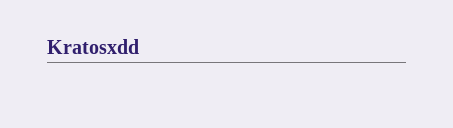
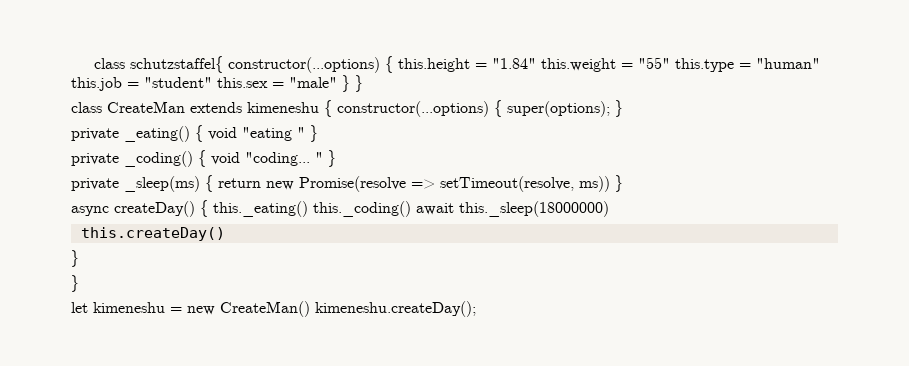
[47,39,139,54] Kratosxdd -> [93,56,820,73] [71,75,363,92] [71,100,623,117] [71,125,318,142] [71,150,336,167] [71,175,623,192] [71,200,609,217] [80,227,225,241] [71,250,79,267] [71,275,79,292] [71,301,476,317] class schutzstaffel{ constructor(...options) { this.height = "1.84" this.weight = "55" this.type = "human" this.job = "student" this.sex = "male" } } // class CreateMan extends kimeneshu { constructor(...options) { super(options); } // private _eating() { void "eating " } // private _coding() { void "coding... " } // private _sleep(ms) { return new Promise(resolve => setTimeout(resolve, ms)) } // async createDay() { this._eating() this._coding() await this._sleep(18000000) // this.createDay() // } // } // let kimeneshu = new CreateMan() kimeneshu.createDay();

